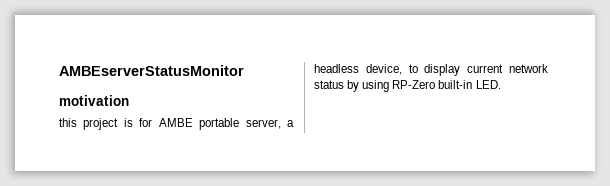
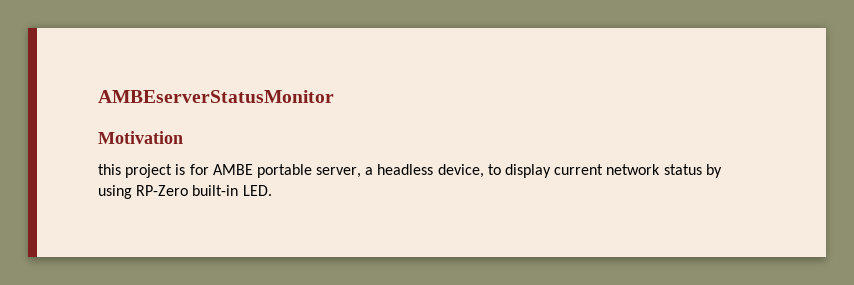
[59,95,129,106] motivation -> [98,131,183,144] Motivation

